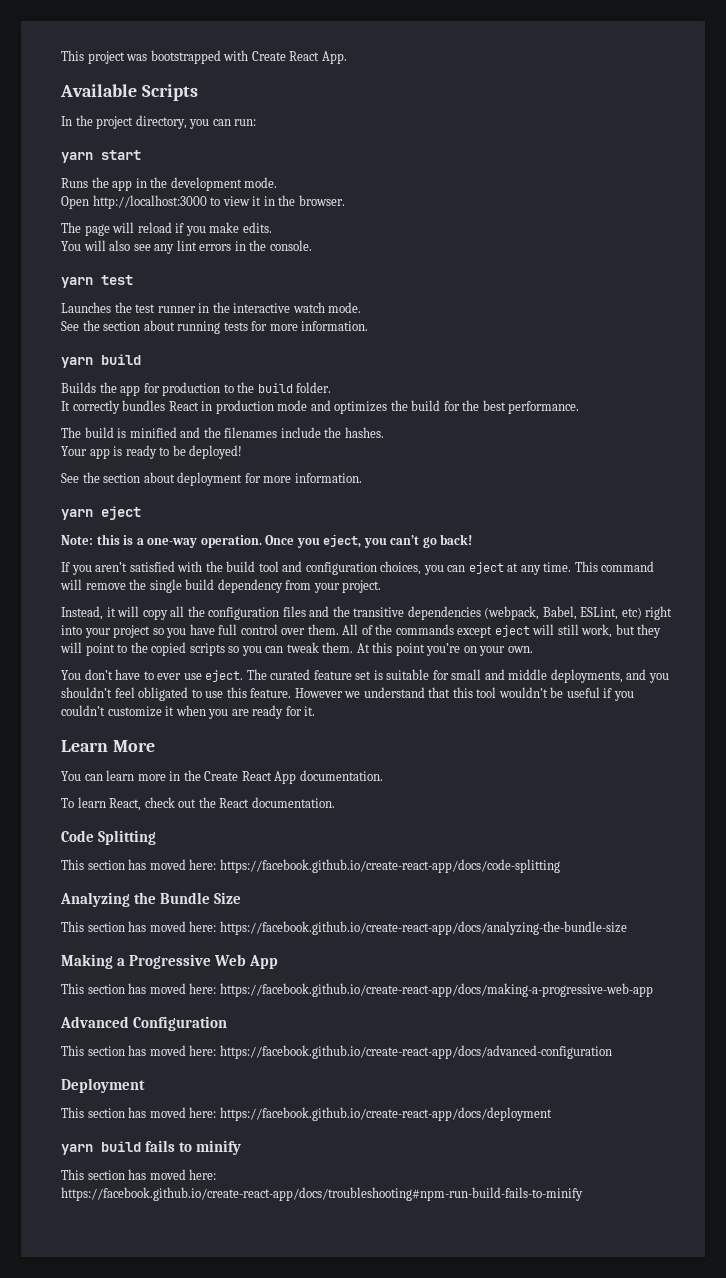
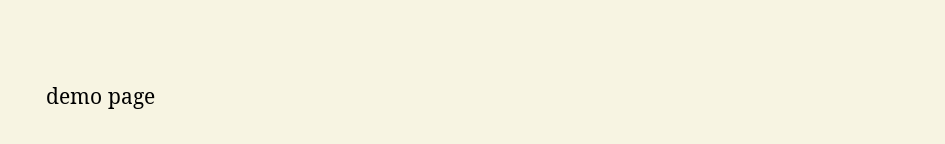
[61,50,347,64] [60,84,198,101] [61,115,257,129] [61,150,141,163] [61,177,278,191] [61,195,345,209] [61,222,272,236] [61,240,312,254] [61,275,133,288] [61,302,362,313] [61,320,369,334] [61,354,141,368] [61,382,332,396] [61,400,580,414] [61,427,384,438] [61,445,243,459] [61,472,362,486] [61,506,141,520] [61,534,473,548] [61,561,655,575] [60,579,382,593] [61,606,673,620] [61,624,662,638] [60,642,533,656] [61,669,669,683] [61,687,634,701] [61,705,316,719] [61,740,155,752] [61,770,383,784] [61,797,335,811] [61,830,157,845] [61,859,560,873] [60,892,242,907] [61,921,627,935] [61,954,279,969] [61,983,653,997] [60,1016,228,1031] [61,1045,612,1059] [61,1078,145,1093] [61,1107,552,1121] [61,1140,242,1155] [61,1169,217,1180] [61,1187,583,1201] This project was bootstrapped with Create React App. // Available Scripts // In the project directory, you can run: // yarn start // Runs the app in the development mode. // Open http://localhost:3000 to view it in the browser. // The page will reload if you make edits. // You will also see any lint errors in the console. // yarn test // Launches the test runner in the interactive watch mode. // See the section about running tests for more information. // yarn build // Builds the app for production to the build folder. // It correctly bundles React in production mode and optimizes the build for the best performance. // The build is minified and the filenames include the hashes. // Your app is ready to be deployed! // See the section about deployment for more information. // yarn eject // Note: this is a one-way operation. Once you eject, you can’t go back! // If you aren’t satisfied with the build tool and configuration choices, you can eject at any time. This command will remove the single build dependency from your project. // Instead, it will copy all the configuration files and the transitive dependencies (webpack, Babel, ESLint, etc) right into your project so you have full control over them. All of the commands except eject will still work, but they will point to the copied scripts so you can tweak them. At this point you’re on your own. // You don’t have to ever use eject. The curated feature set is suitable for small and middle deployments, and you shouldn’t feel obligated to use this feature. However we understand that this tool wouldn’t be useful if you couldn’t customize it when you are ready for it. // Learn More // You can learn more in the Create React App documentation. // To learn React, check out the React documentation. // Code Splitting // This section has moved here: https://facebook.github.io/create-react-app/docs/code-splitting // Analyzing the Bundle Size // This section has moved here: https://facebook.github.io/create-react-app/docs/analyzing-the-bundle-size // Making a Progressive Web App // This section has moved here: https://facebook.github.io/create-react-app/docs/making-a-progressive-web-app // Advanced Configuration // This section has moved here: https://facebook.github.io/create-react-app/docs/advanced-configuration // Deployment // This section has moved here: https://facebook.github.io/create-react-app/docs/deployment // yarn build fails to minify // This section has moved here: https://facebook.github.io/create-react-app/docs/troubleshooting#npm-run-build-fails-to-minify -> [46,87,155,109] demo page

